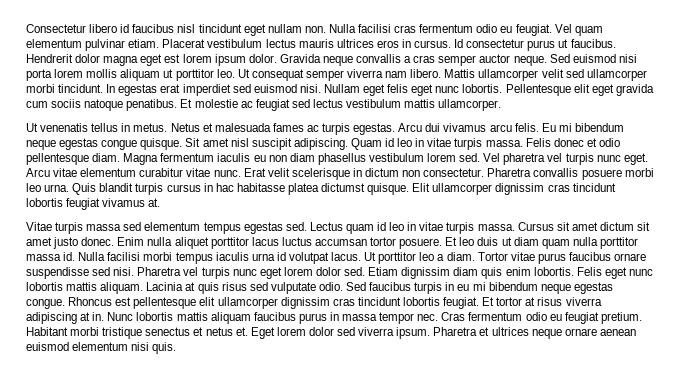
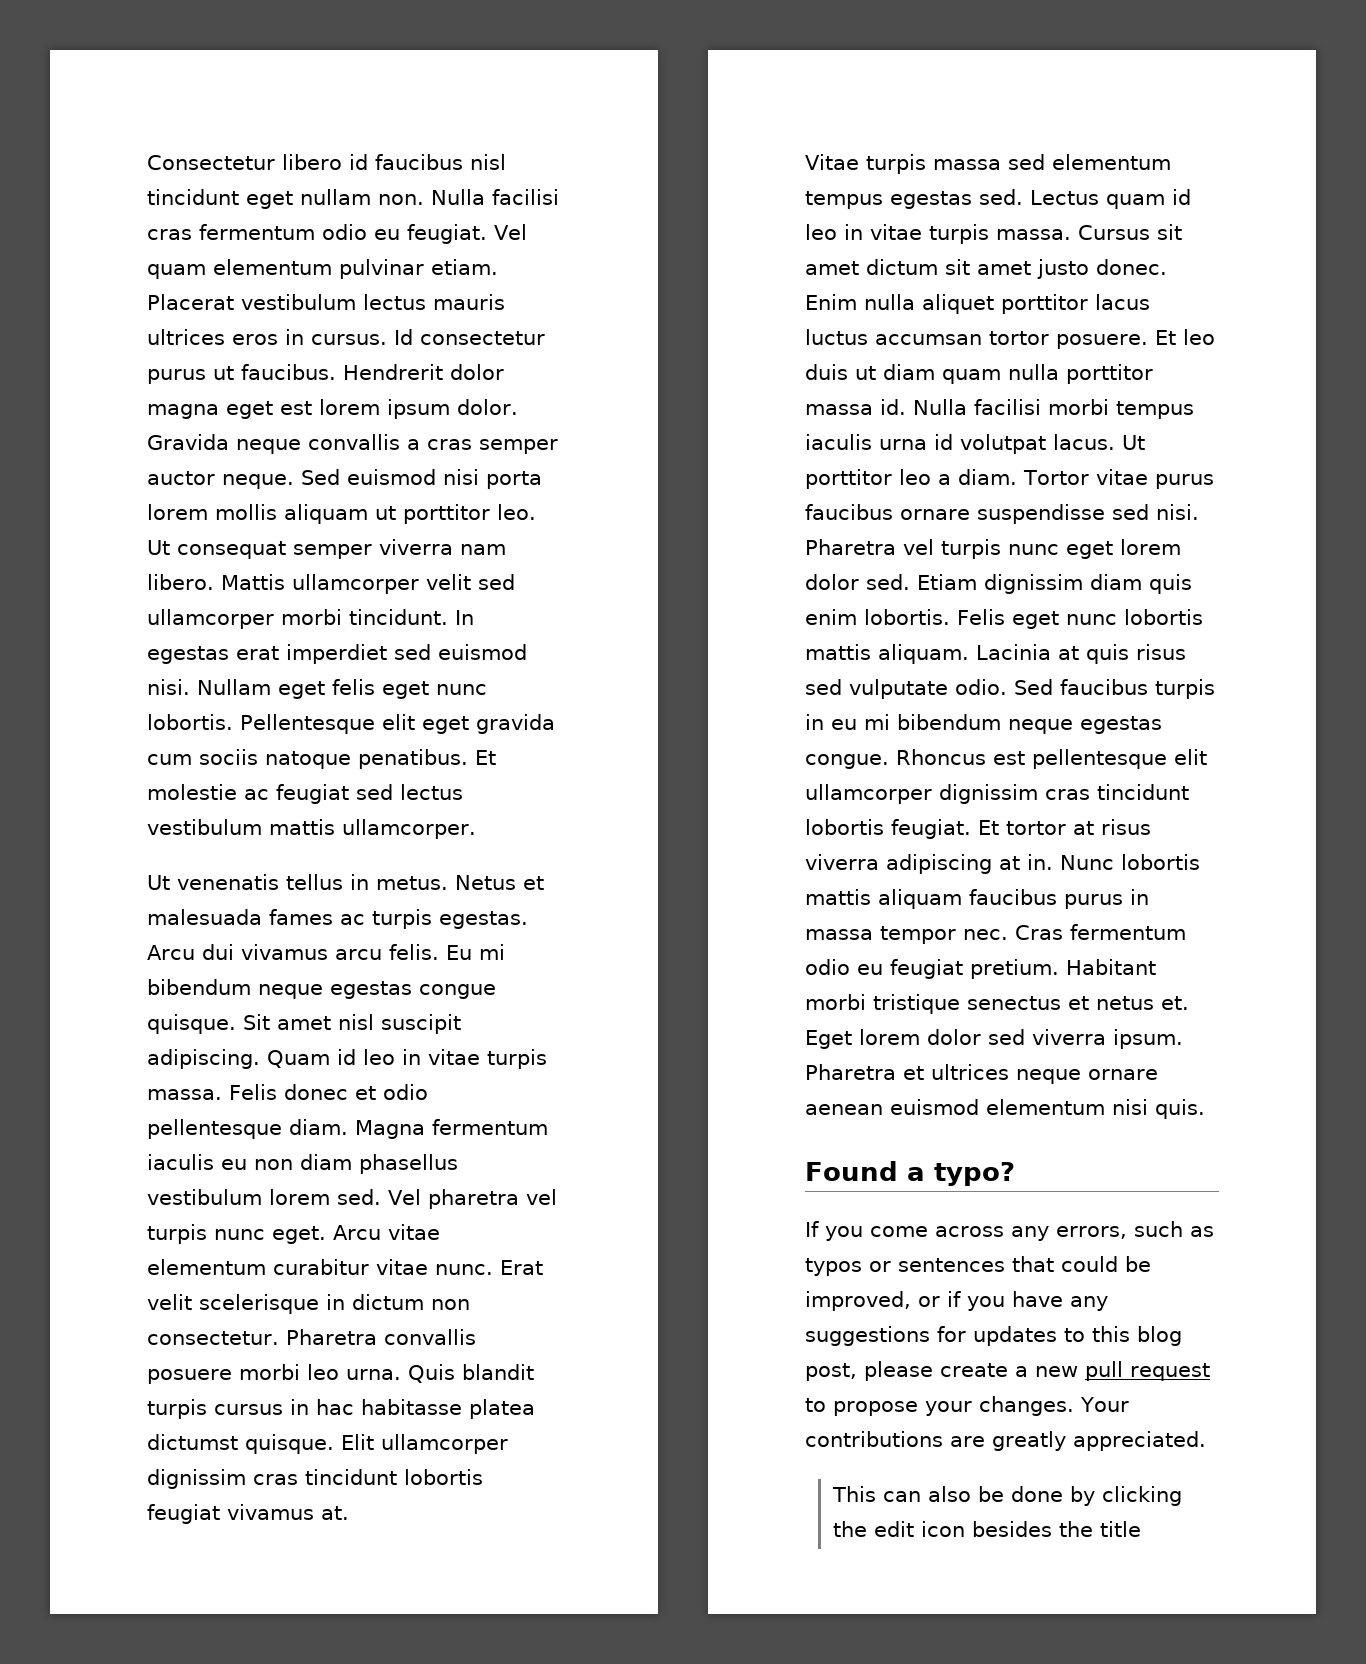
(177, 348) none -> [805,1161,1015,1186] [805,1221,1214,1241] [805,1256,1151,1276] [805,1291,1108,1311] [805,1326,1182,1346] [805,1361,1210,1381] [805,1396,1129,1416] [805,1431,1206,1451] [831,1486,1182,1506] [832,1521,1141,1537] // Found a typo? // If you come across any errors, such as typos or sentences that could be improved, or if you have any suggestions for updates to this blog post, please create a new pull request to propose your changes. Your contributions are greatly appreciated. // This can also be done by clicking the edit icon besides the title

